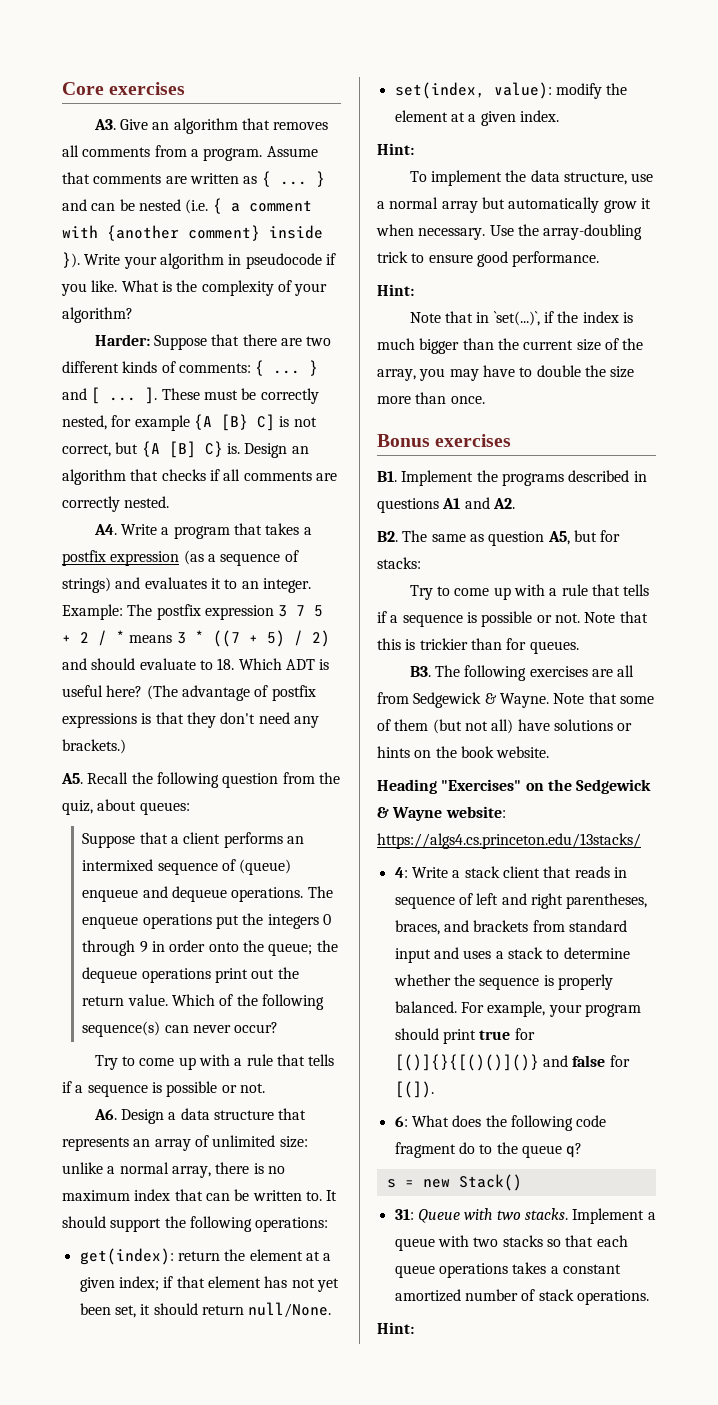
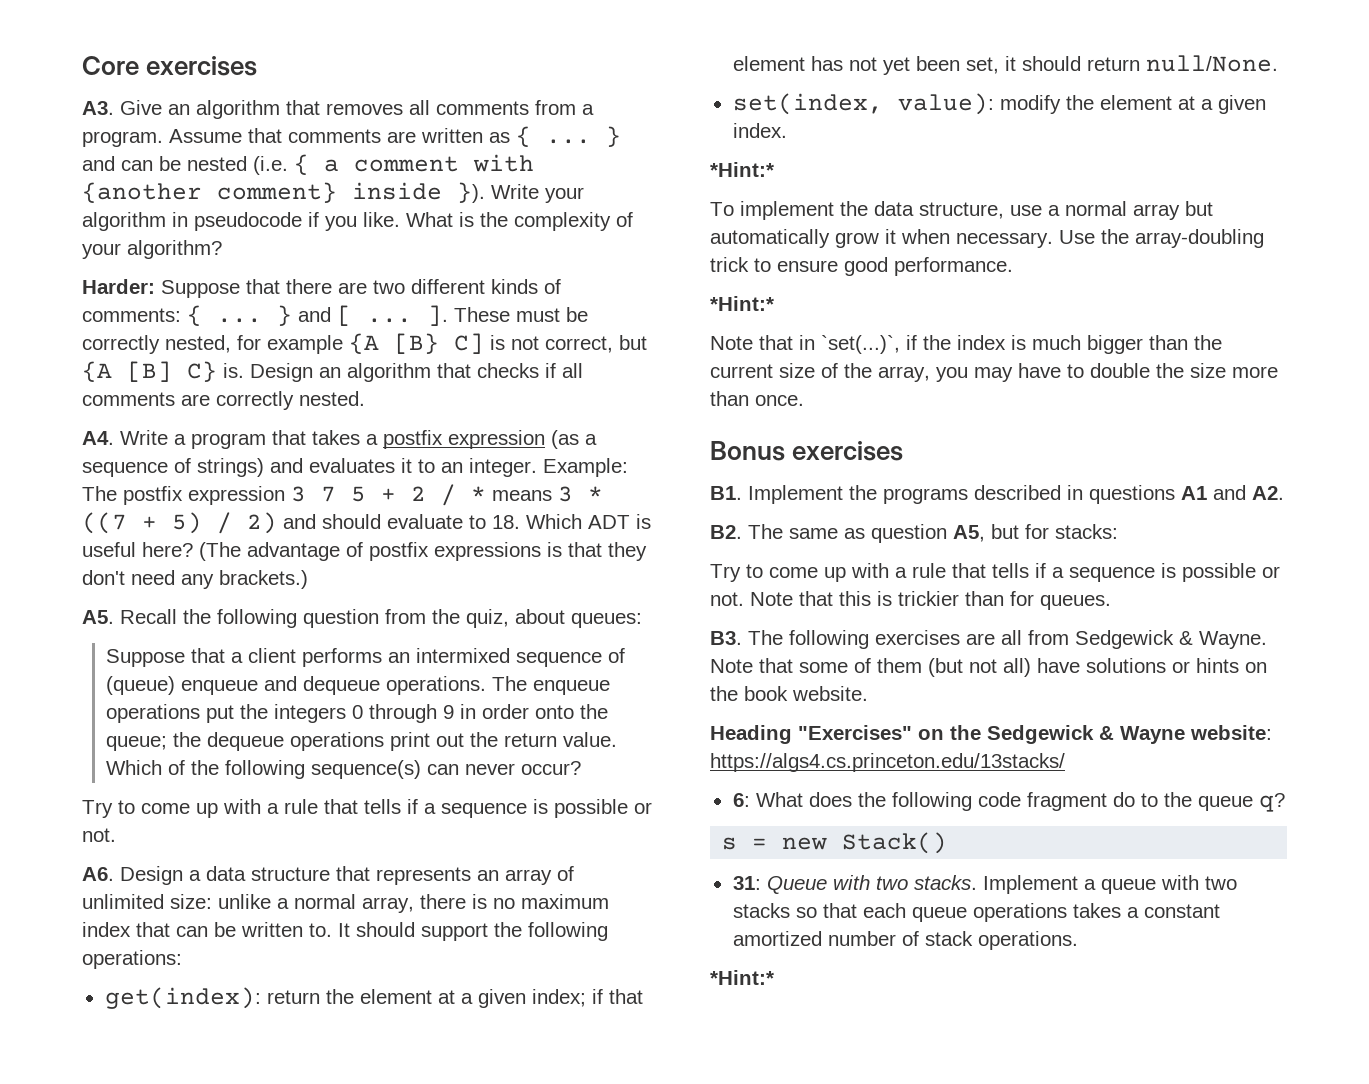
[377,143,414,155] Hint: -> [710,162,774,177] *Hint:*
[377,284,414,296] Hint: -> [710,296,774,311] *Hint:*
[394,866,627,878] [394,893,648,909] [394,920,627,935] [394,947,630,963] [393,974,613,990] [394,1001,641,1017] [394,1028,535,1044] [394,1054,630,1071] [394,1081,434,1098] // 4: Write a stack client that reads in sequence of left and right parentheses, braces, and brackets from standard input and uses a stack to determine whether the sequence is properly balanced. For example, your program should print true for [()]{}{[()()]()} and false for [(]). -> (1065, 762) none
[377,1322,414,1334] Hint: -> [710,970,774,985] *Hint:*

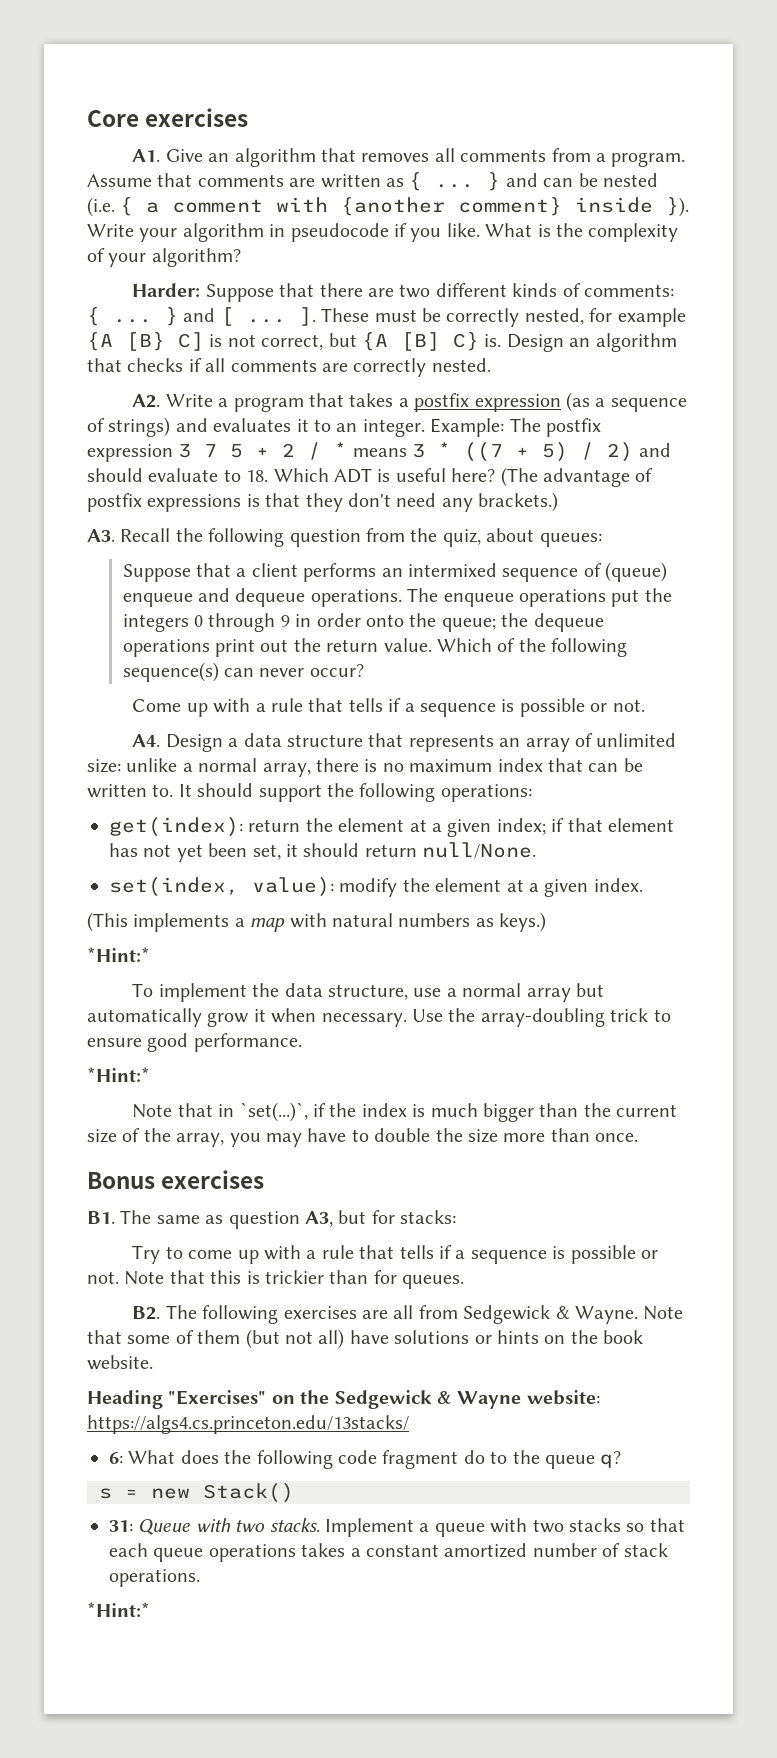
[82,101,114,115] A3. -> [132,149,161,162] A1.
[82,431,114,445] A4. -> [132,394,161,408] A2.
[82,610,114,624] A5. -> [87,529,115,542] A3.
[82,800,190,818] Try to come -> [132,699,182,712] Come
[82,867,114,881] A6. -> [132,734,161,747] A4.
(787, 130) none -> [87,912,547,932] // (This implements a map with natural numbers as keys.)
[748,485,1284,504] [710,525,742,539] Implement the programs described in questions A1 and A2. // B2. -> (115, 1217) none
[953,525,985,542] A5, -> [305,1211,333,1227] A3,
[710,631,742,645] B3. -> [132,1306,161,1320] B2.

